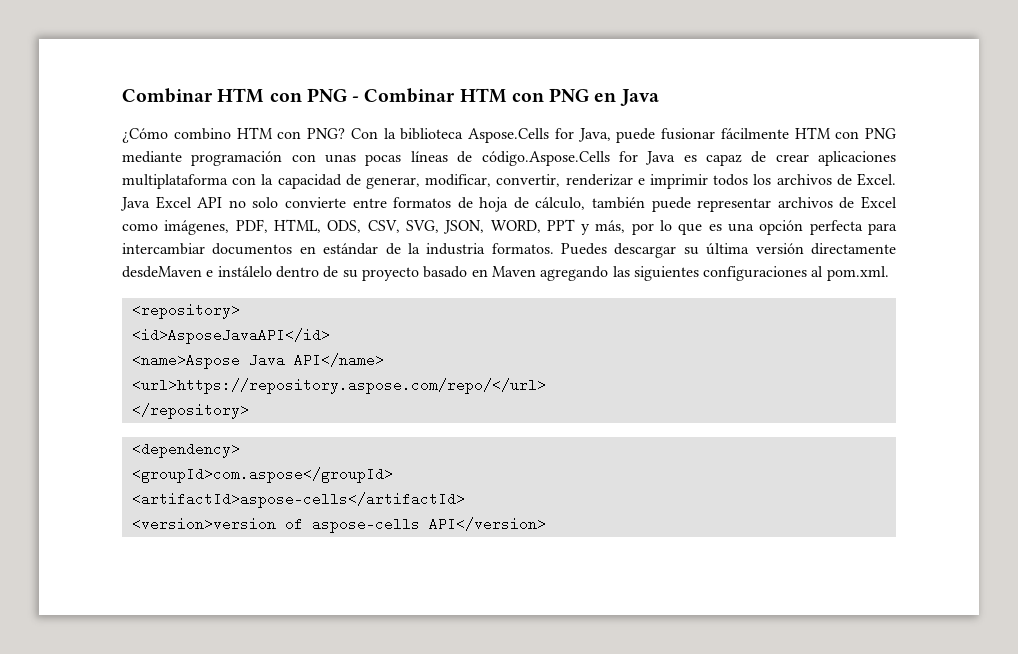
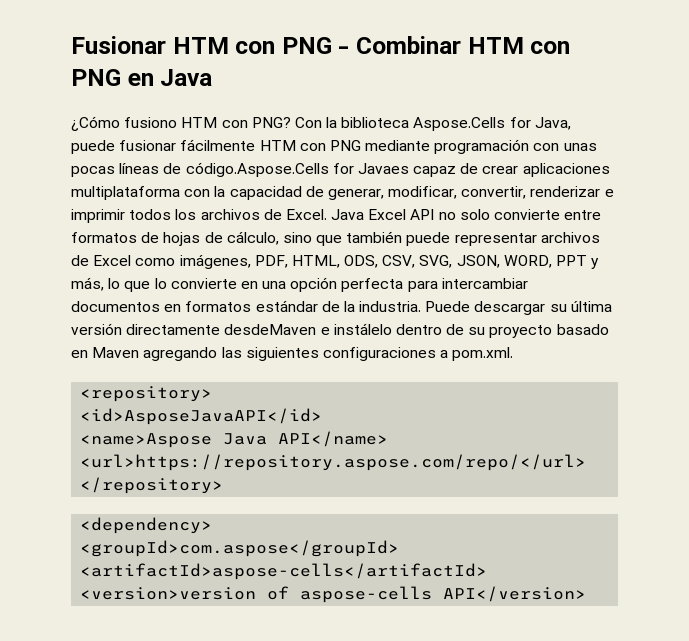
[122,88,213,103] Combinar -> [71,36,166,54] Fusionar
[173,128,231,140] combino -> [124,117,178,128] fusiono
[645,151,697,165] Java es -> [357,163,409,174] Javaes
[479,197,509,212] hoja -> [163,232,201,246] hojas
(586, 203) none -> [282,232,343,246] sino que
[631,223,654,235] por -> (104, 284) none
[708,224,722,231] es -> [154,278,258,289] lo convierte en
(316, 250) none -> [185,301,252,312] formatos
[426,243,608,255] industria formatos. Puedes -> [359,301,471,312] industria. Puede
[811,266,824,277] al -> [440,350,449,358] a

